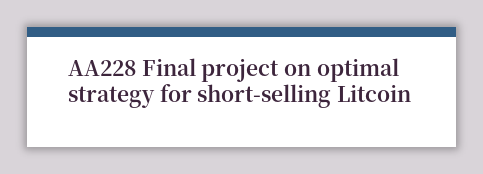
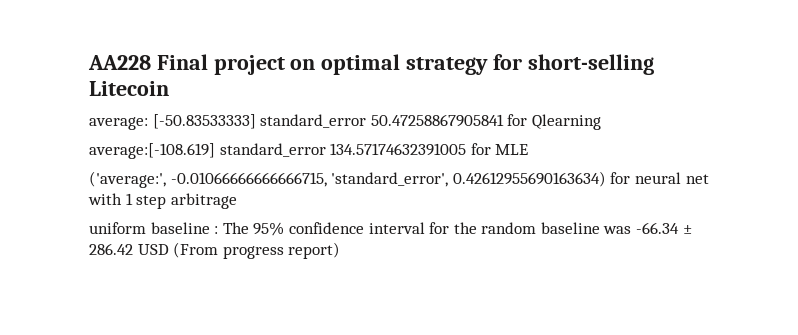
[337,84,412,102] Litcoin -> [89,81,169,96] [89,114,601,130] [89,143,529,159] [89,171,709,188] [88,193,237,209] [89,222,692,236] [89,242,341,259] Litecoin // average: [-50.83533333] standard_error 50.47258867905841 for Qlearning // average:[-108.619] standard_error 134.57174632391005 for MLE // ('average:', -0.01066666666666715, 'standard_error', 0.42612955690163634) for neural net with 1 step arbitrage // uniform baseline : The 95% confidence interval for the random baseline was -66.34 ± 286.42 USD (From progress report)

